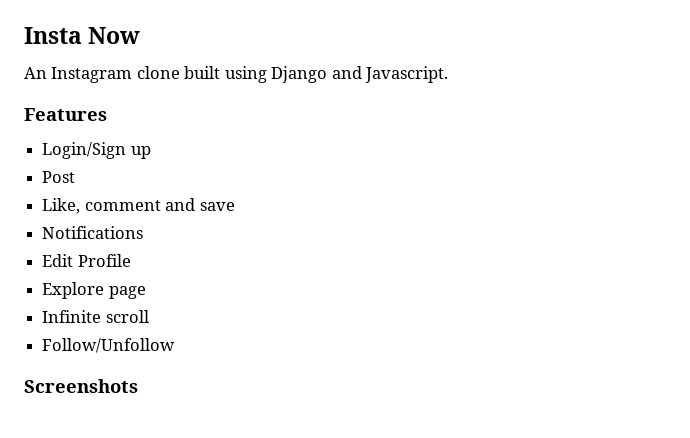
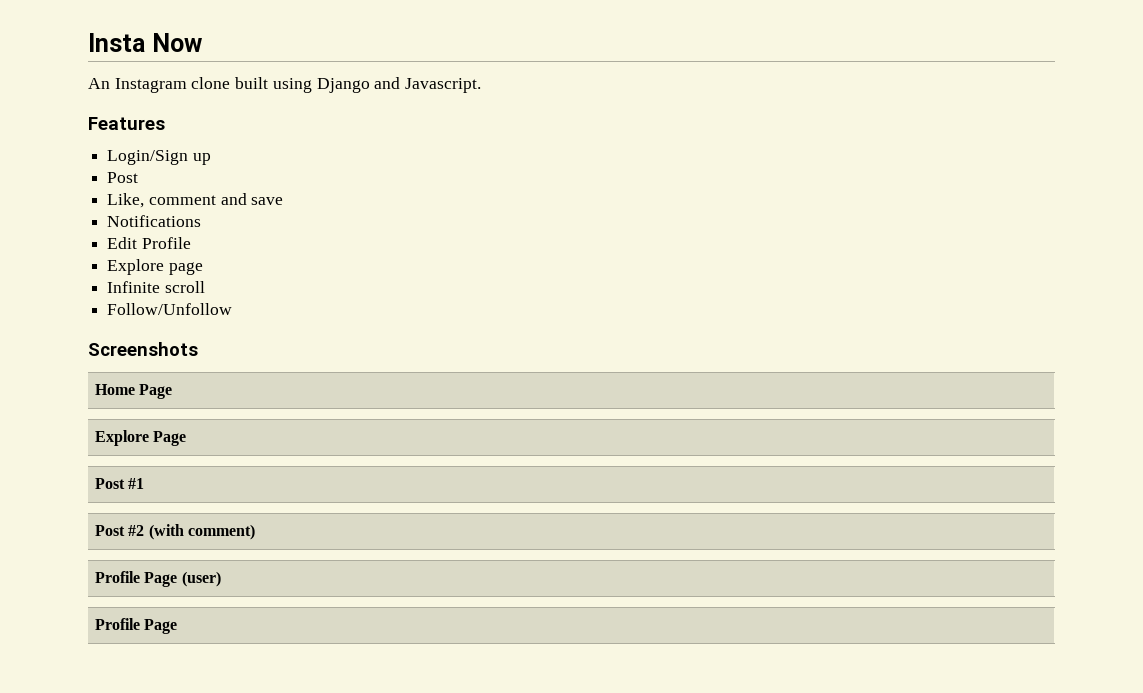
(138, 386) none -> [95,384,173,399] [95,430,187,446] [95,478,145,489] [95,524,256,540] [95,571,221,587] [95,618,178,634] // Home Page // Explore Page // Post #1 // Post #2 (with comment) // Profile Page (user) // Profile Page

